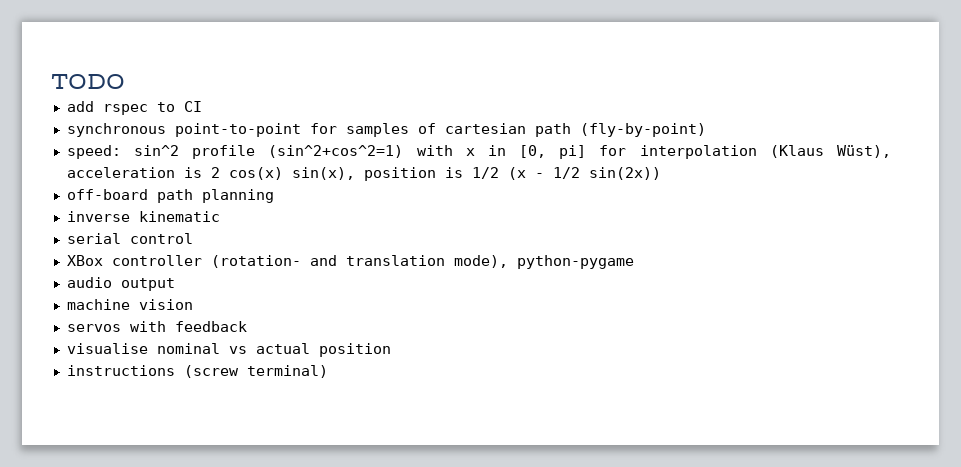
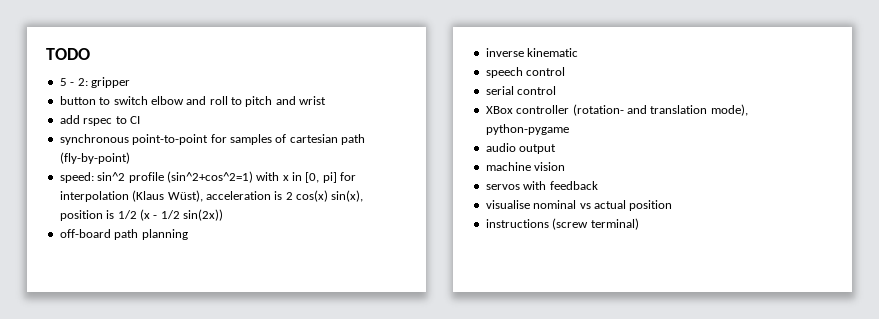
(125, 81) none -> [59,77,130,88] [59,96,327,107] // 5 - 2: gripper // button to switch elbow and roll to pitch and wrist
(220, 216) none -> [485,67,566,78] // speech control

